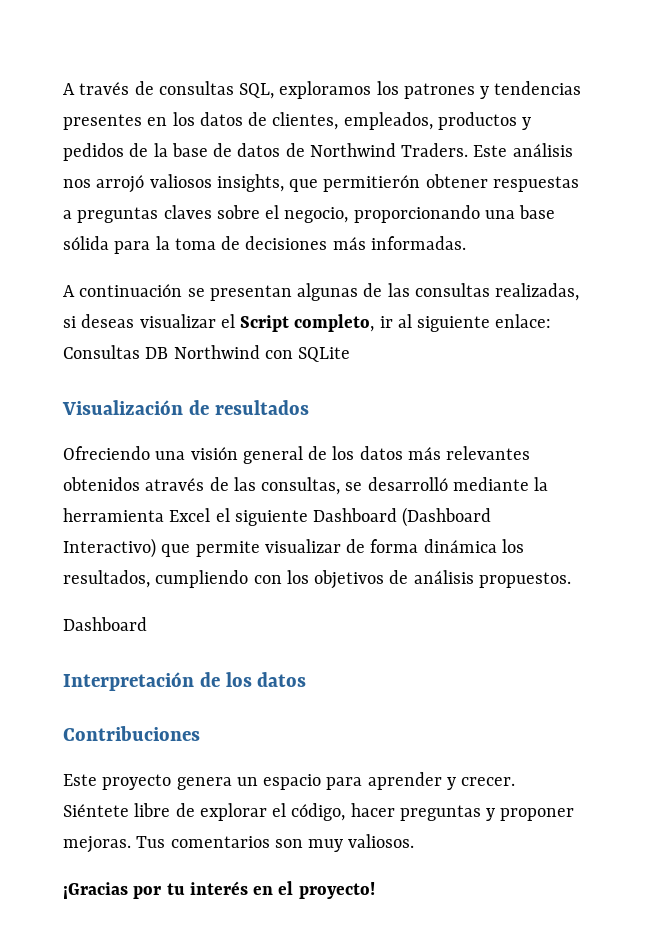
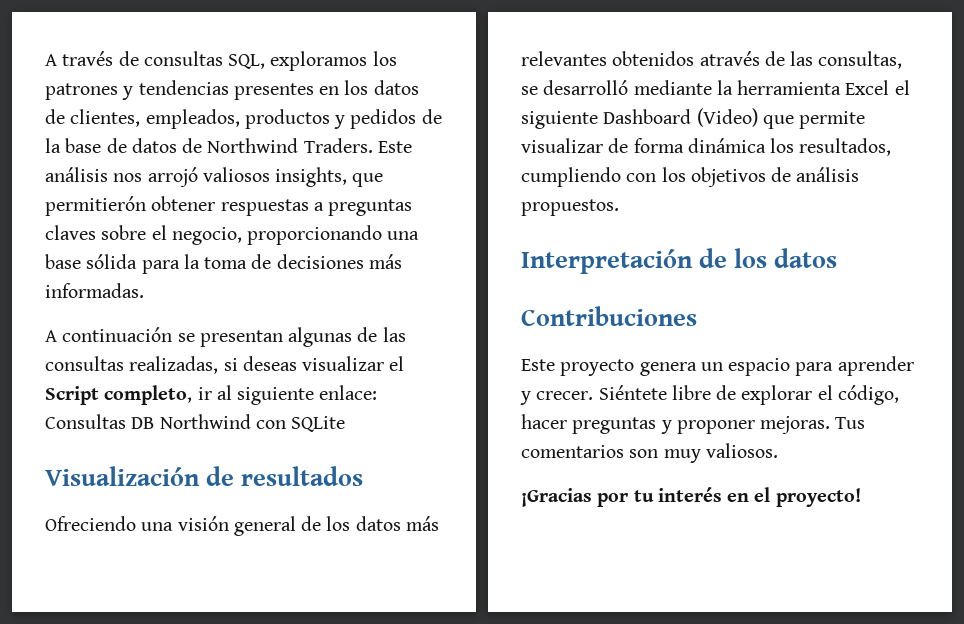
[402,507,492,527] [63,538,156,558] (Dashboard Interactivo) -> [696,108,758,127] (Video)
[63,617,147,631] // Dashboard -> (619, 207) none

